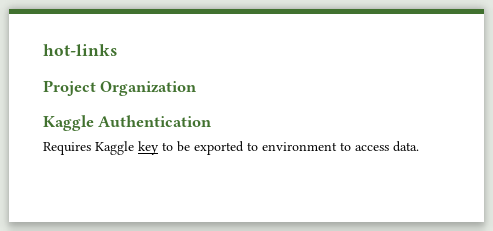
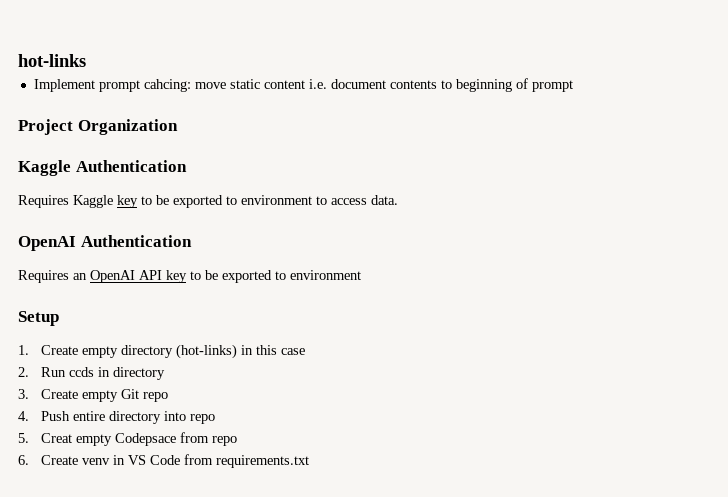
(117, 50) none -> [33,78,573,92] // Implement prompt cahcing: move static content i.e. document contents to beginning of prompt
(419, 146) none -> [18,235,192,251] [18,270,361,283] [18,311,59,326] [18,344,306,359] [18,367,166,380] [18,389,169,402] [18,411,216,424] [18,432,238,446] [18,454,310,468] // OpenAI Authentication // Requires an OpenAI API key to be exported to environment // Setup // 1. Create empty directory (hot-links) in this case // 2. Run ccds in directory // 3. Create empty Git repo // 4. Push entire directory into repo // 5. Creat empty Codepsace from repo // 6. Create venv in VS Code from requirements.txt

